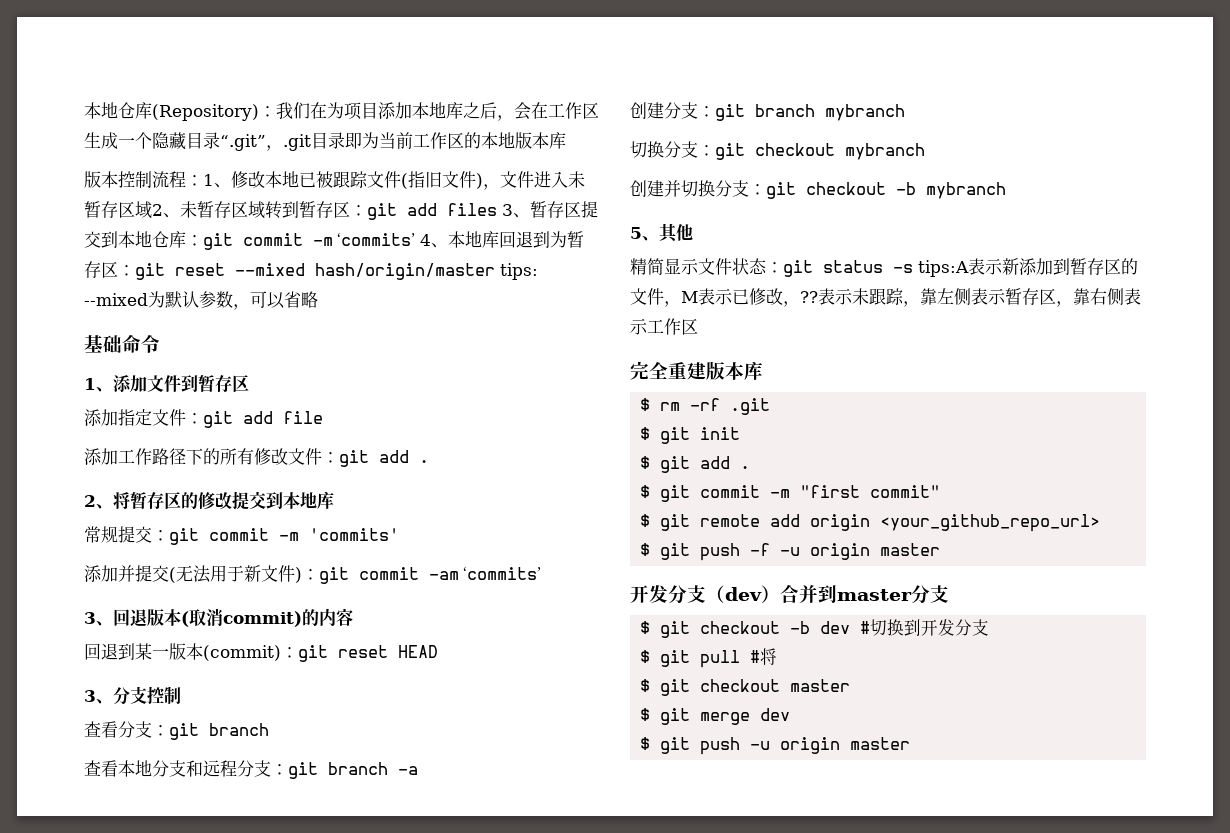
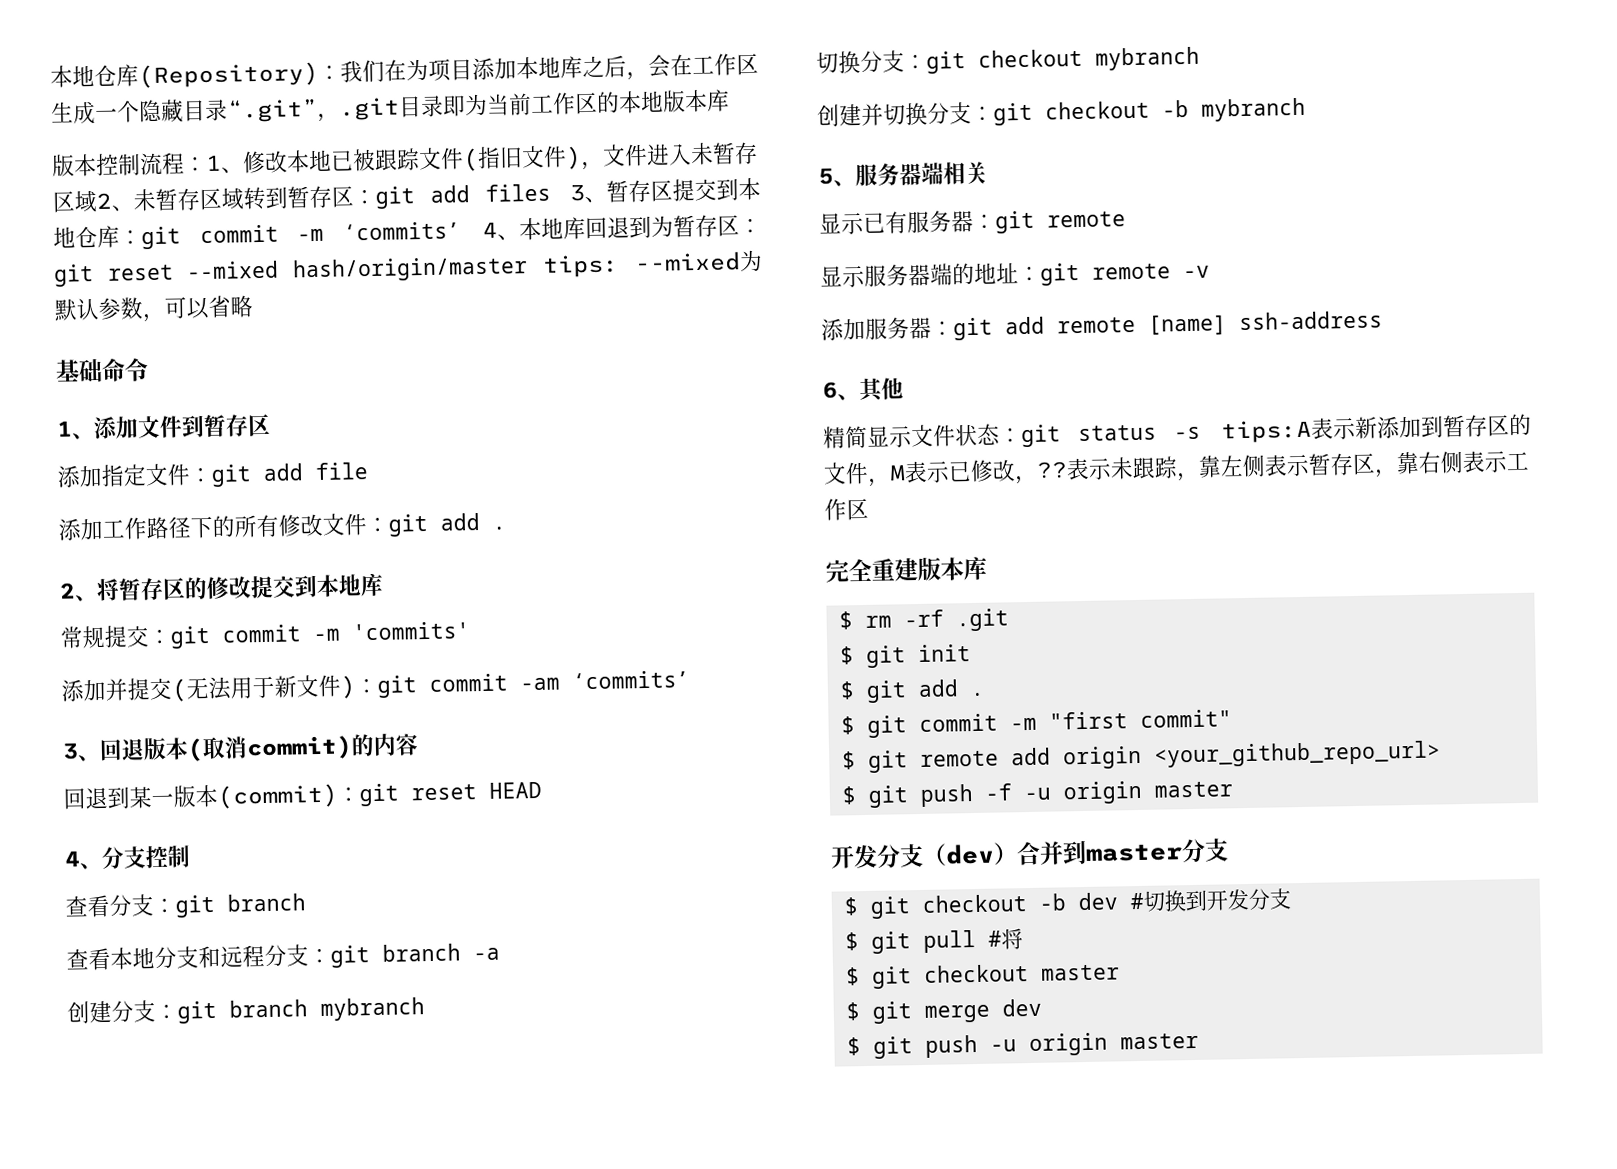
[84,690,96,702] 3 -> [64,850,81,867] 4
(659, 238) none -> [855,161,988,187] [819,210,1126,235] [820,262,1210,288] [821,310,1383,341] [822,381,860,401] 服务器端相关 // 显示已有服务器：git remote // 显示服务器端的地址：git remote -v // 添加服务器：git add remote [name] ssh-address // 6、

